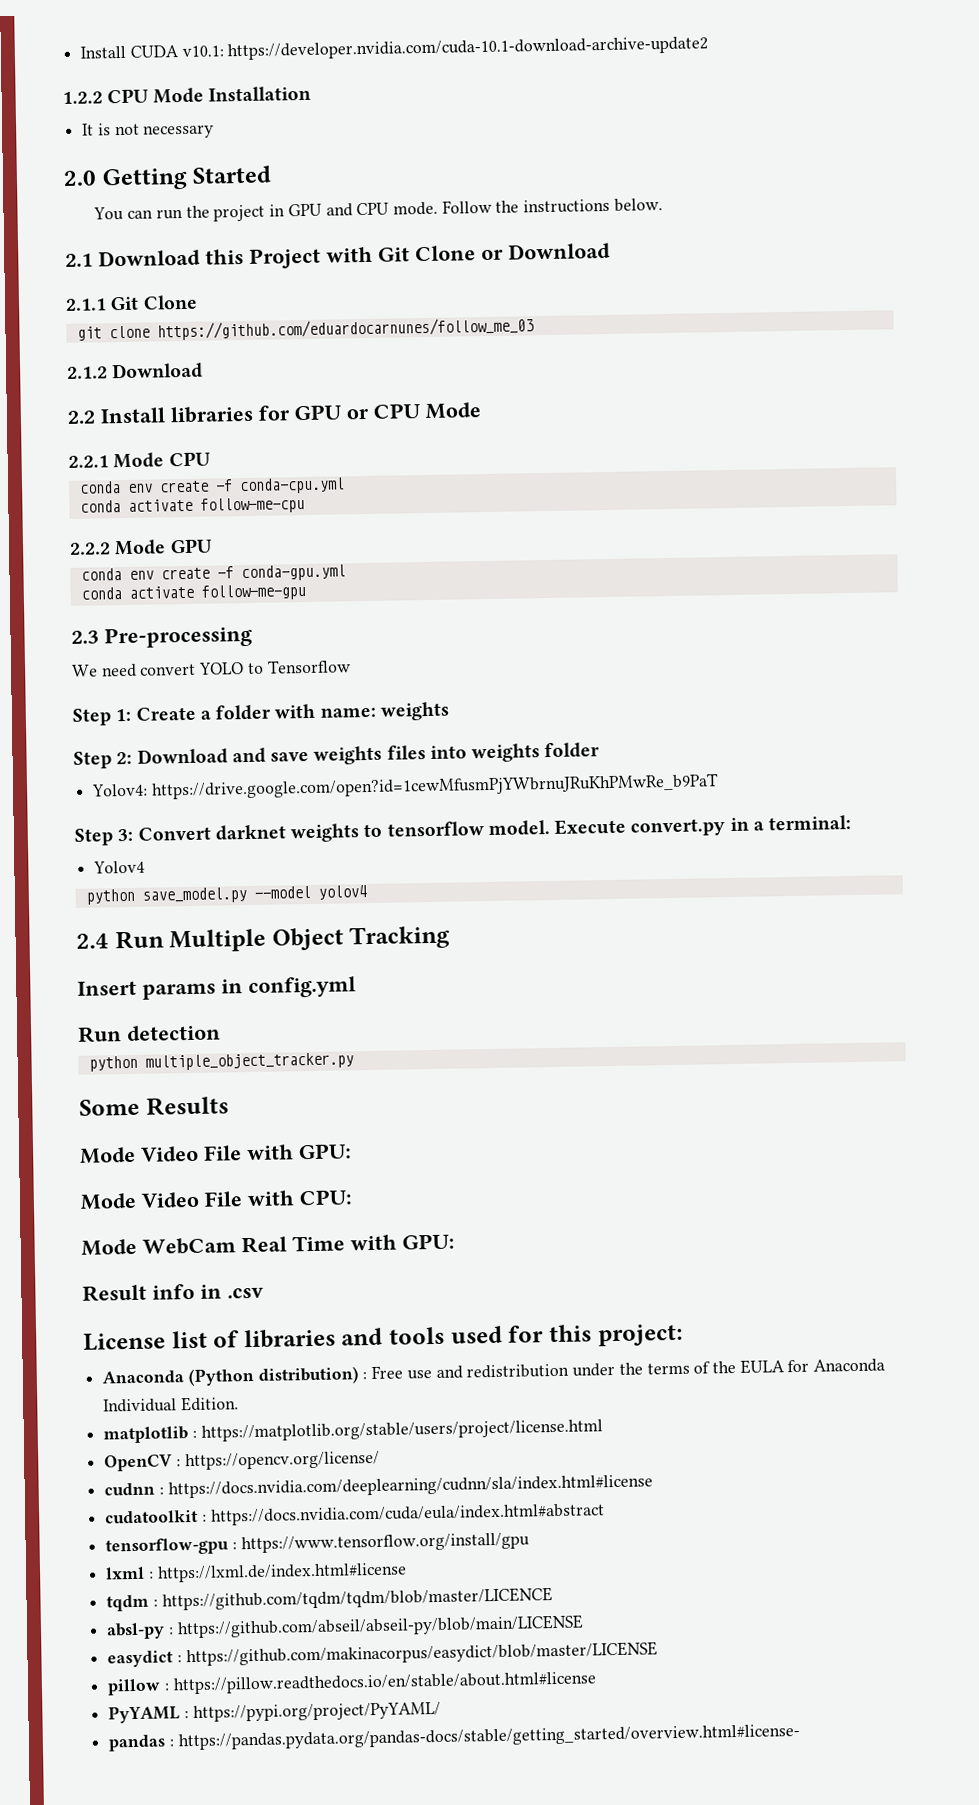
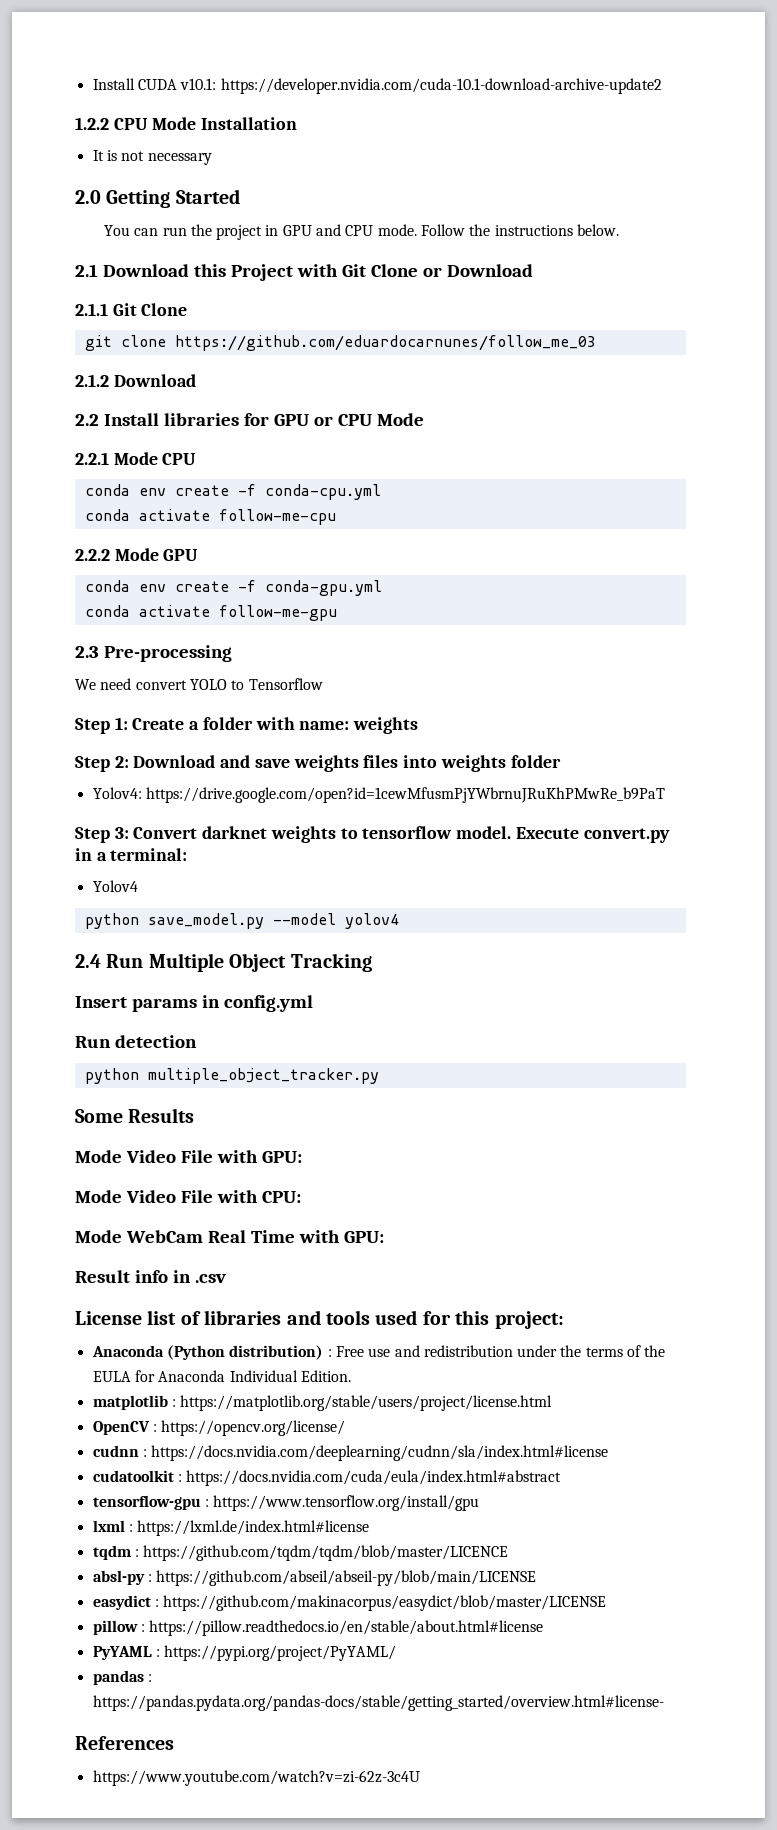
(800, 1737) none -> [75,1736,174,1750] [92,1770,420,1786] // References // https://www.youtube.com/watch?v=zi-62z-3c4U

